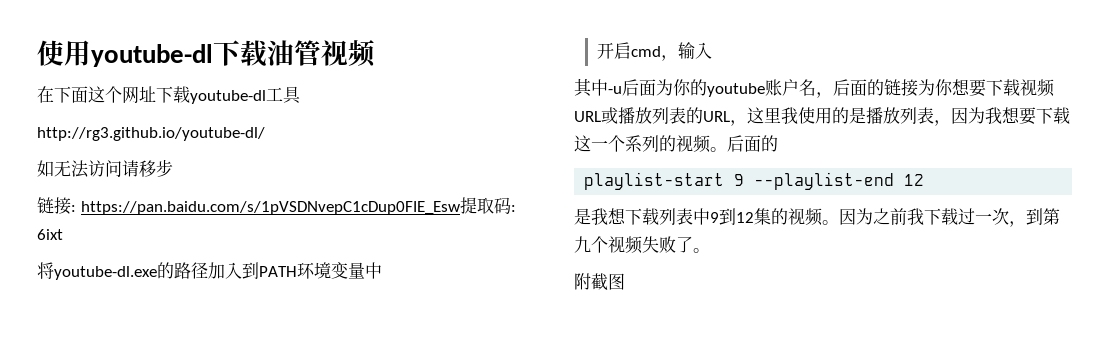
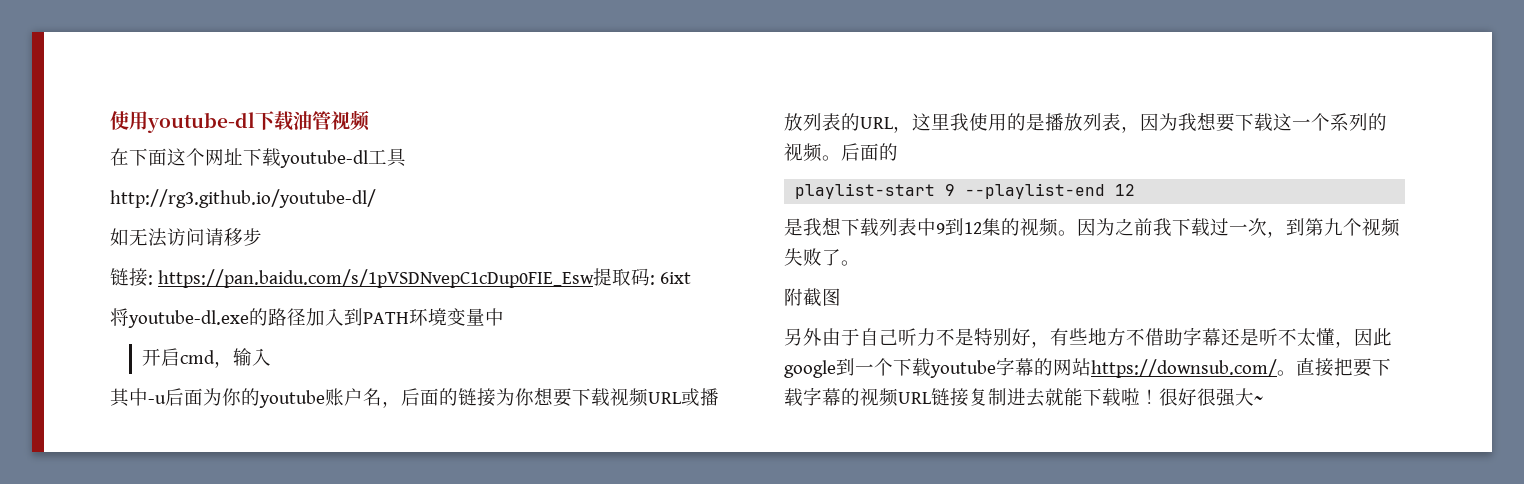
(625, 281) none -> [784,327,1392,348] [784,357,1391,378] [784,387,1263,407] // 另外由于自己听力不是特别好，有些地方不借助字幕还是听不太懂，因此google到一个下载youtube字幕的网站https://downsub.com/。直接把要下载字幕的视频URL链接复制进去就能下载啦！很好很强大~

